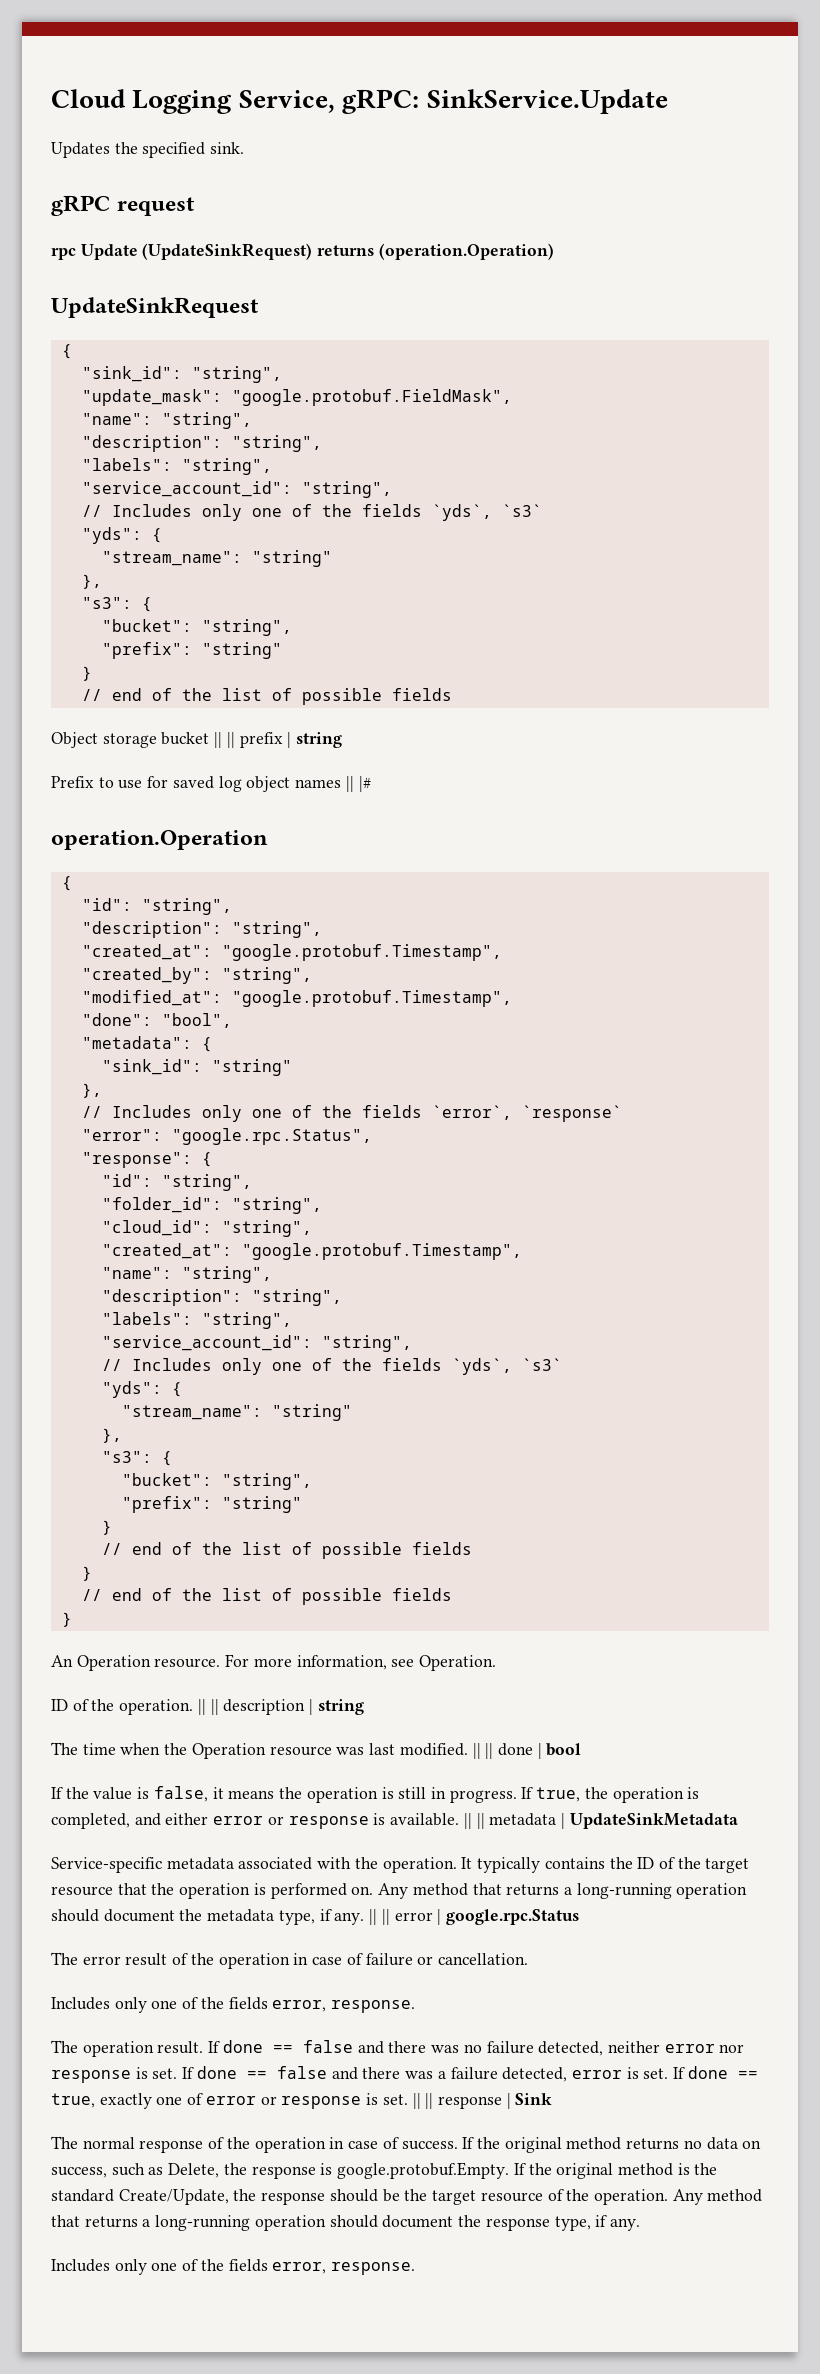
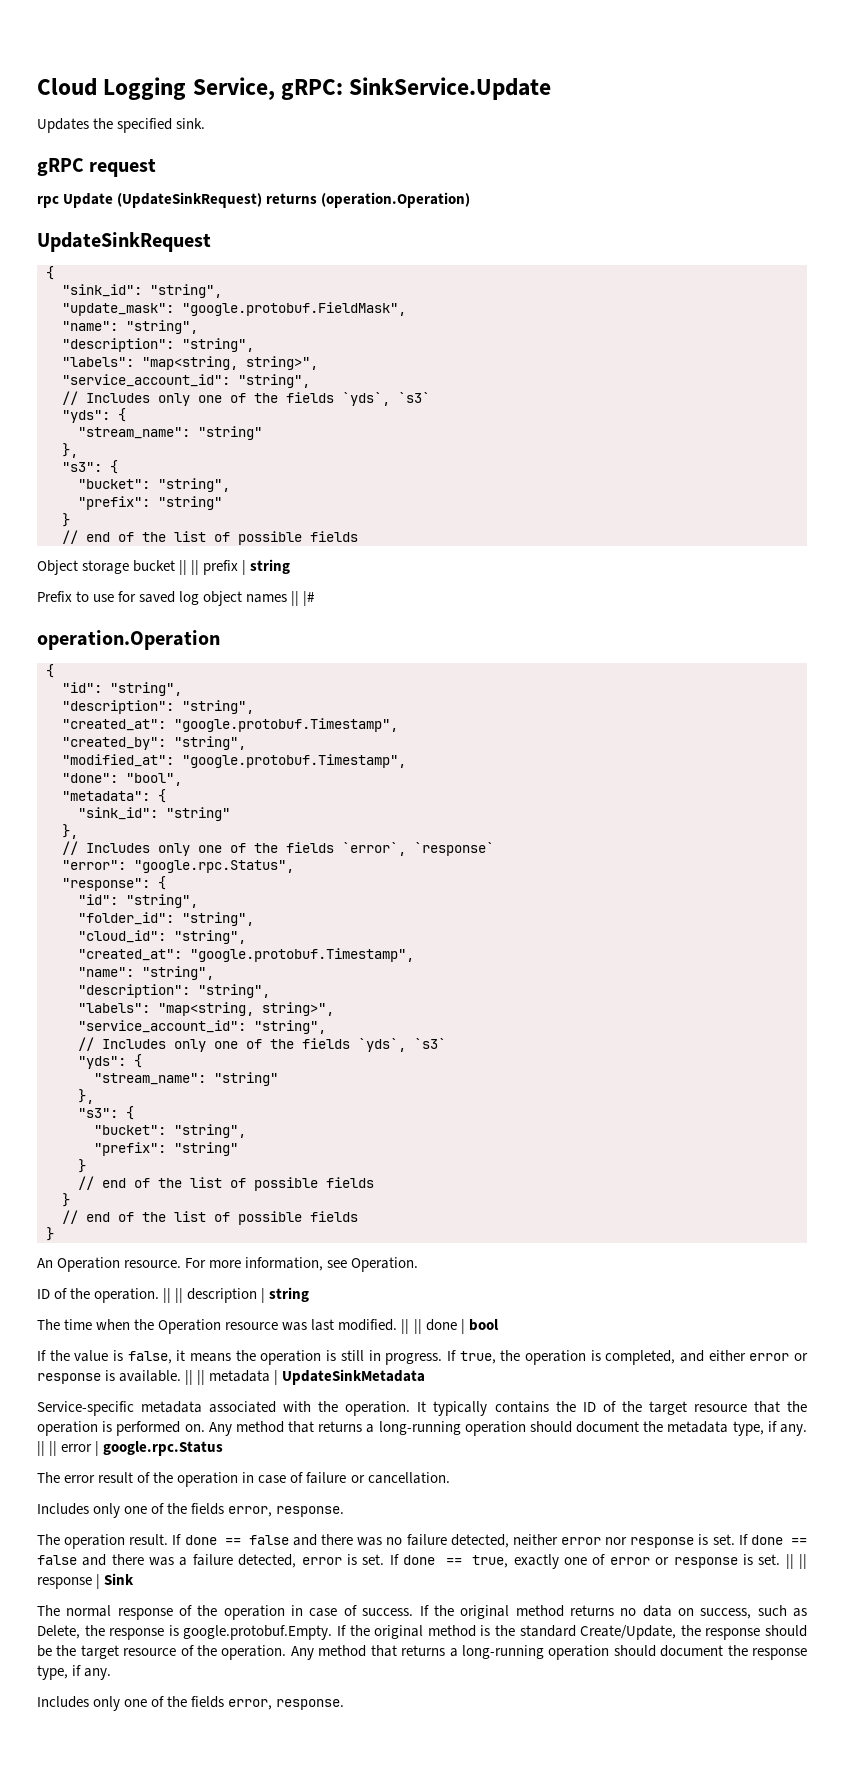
[181,458,272,475] "string", -> [142,356,318,370] "map<string, string>",
[201,1312,292,1329] "string", -> [158,1002,334,1016] "map<string, string>",

